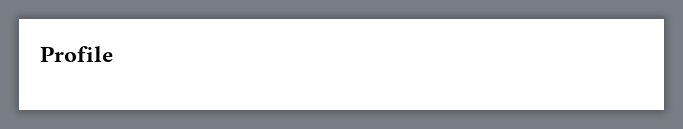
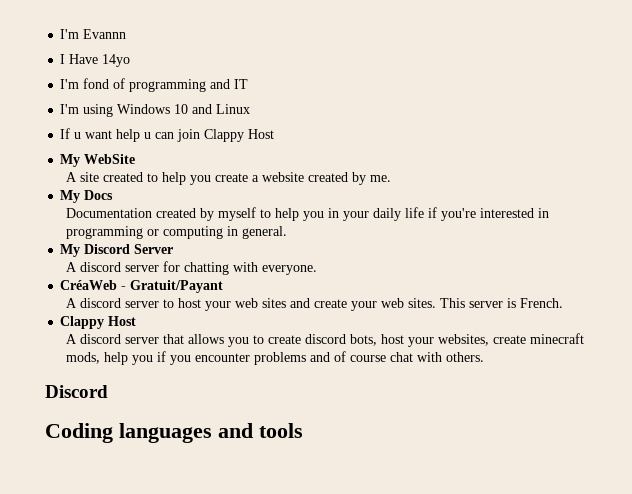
[40,46,113,62] Profile -> [60,29,127,39] [60,54,131,67] [60,78,249,92] [60,104,251,117] [60,128,275,142] [60,154,136,167] [65,172,391,185] [60,190,114,203] [65,207,549,221] [65,226,287,239] [60,244,174,257] [65,261,317,275] [60,280,224,293] [65,298,563,311] [60,316,137,329] [65,333,584,347] [65,351,484,365] [45,385,108,398] [45,423,303,443] I'm Evannn // I Have 14yo // I'm fond of programming and IT // I'm using Windows 10 and Linux // If u want help u can join Clappy Host // My WebSite // A site created to help you create a website created by me. // My Docs // Documentation created by myself to help you in your daily life if you're interested in programming or computing in general. // My Discord Server // A discord server for chatting with everyone. // CréaWeb - Gratuit/Payant // A discord server to host your web sites and create your web sites. This server is French. // Clappy Host // A discord server that allows you to create discord bots, host your websites, create minecraft mods, help you if you encounter problems and of course chat with others. // Discord // Coding languages and tools

